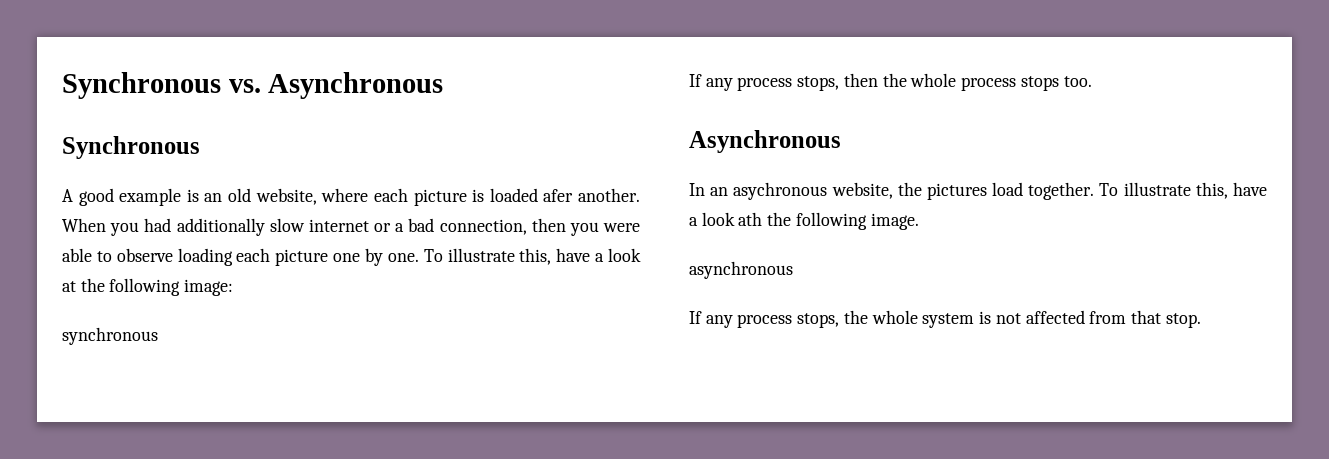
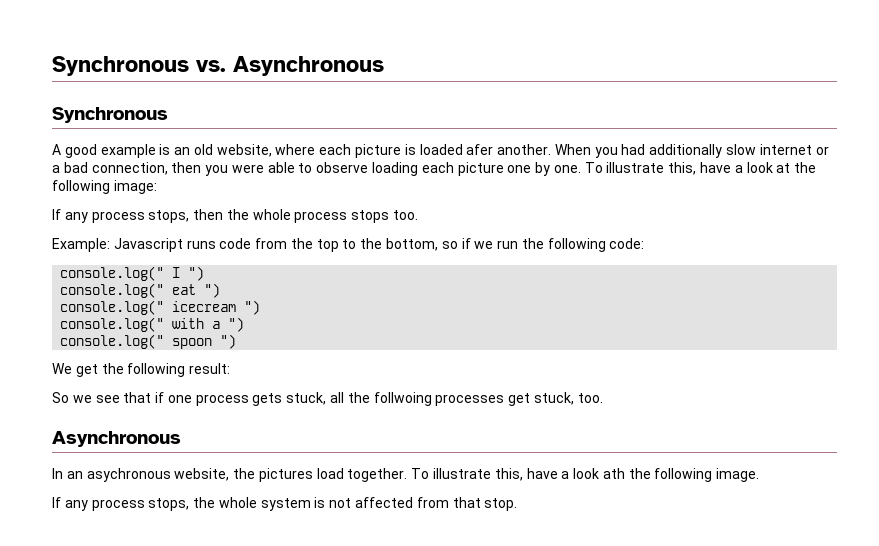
[62,327,158,345] // synchronous -> (157, 187) none
(1092, 81) none -> [52,238,645,252] [60,266,205,281] [60,283,221,298] [60,300,261,315] [60,317,245,332] [60,334,237,349] [52,363,231,377] [52,392,603,406] // Example: Javascript runs code from the top to the bottom, so if we run the following code: // console.log(" I ") // console.log(" eat ") // console.log(" icecream ") // console.log(" with a ") // console.log(" spoon ") // We get the following result: // So we see that if one process gets stuck, all the follwoing processes get stuck, too.
[689,261,793,279] // asynchronous -> (760, 475) none

